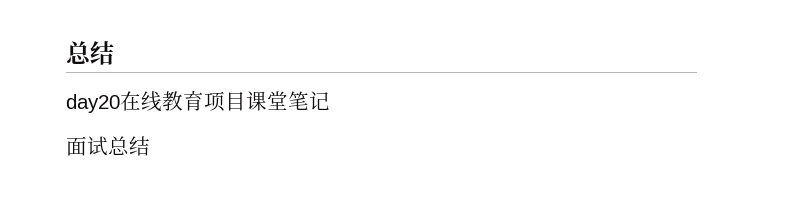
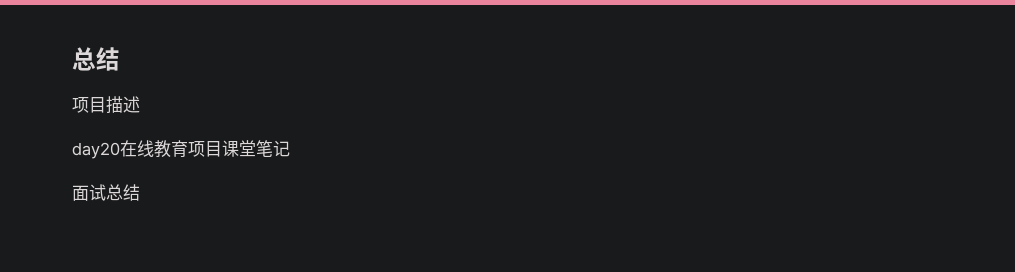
[66,41,114,65] 总结 -> [72,47,120,71] [72,96,140,114] 总结 // 项目描述

